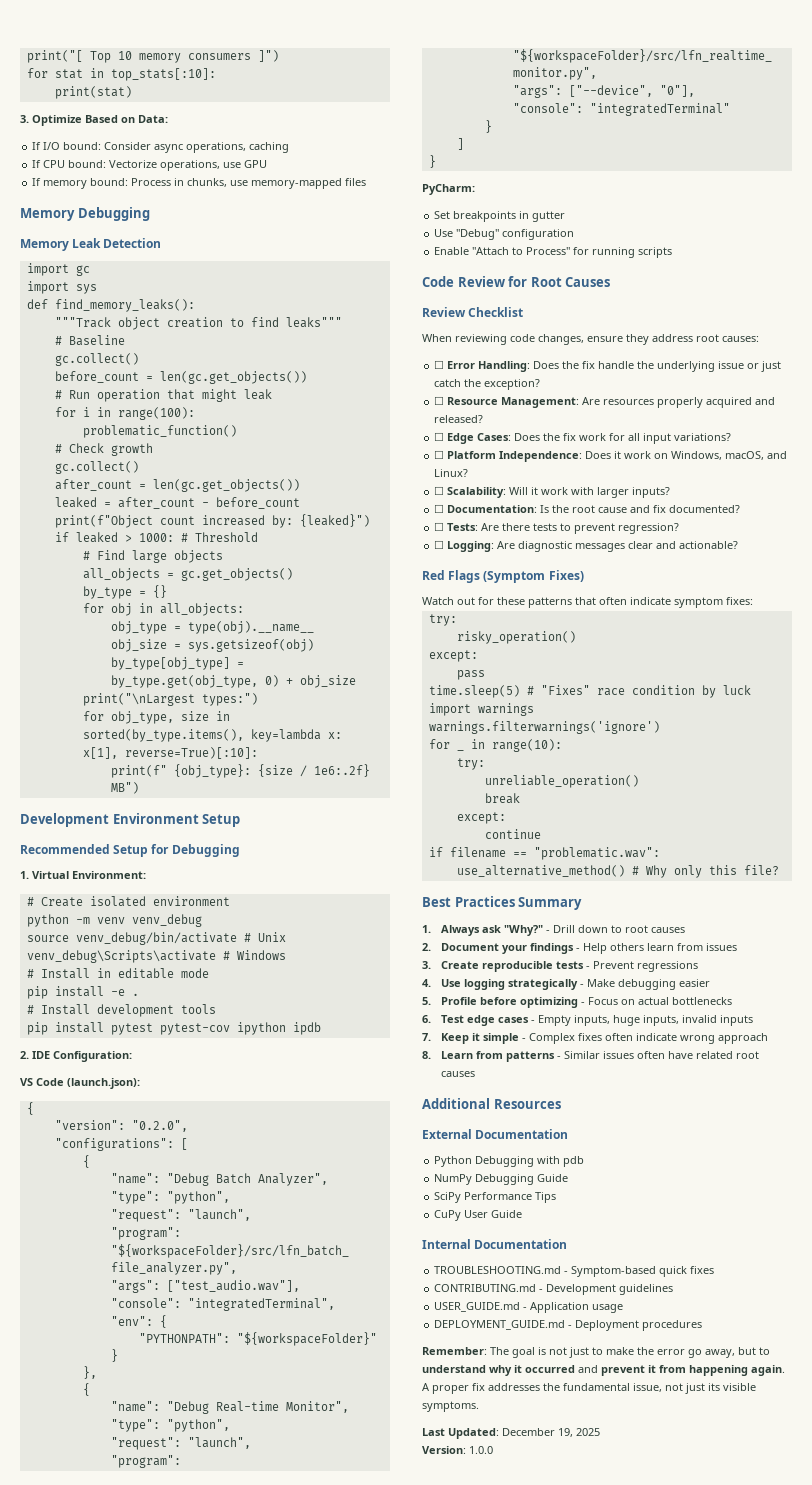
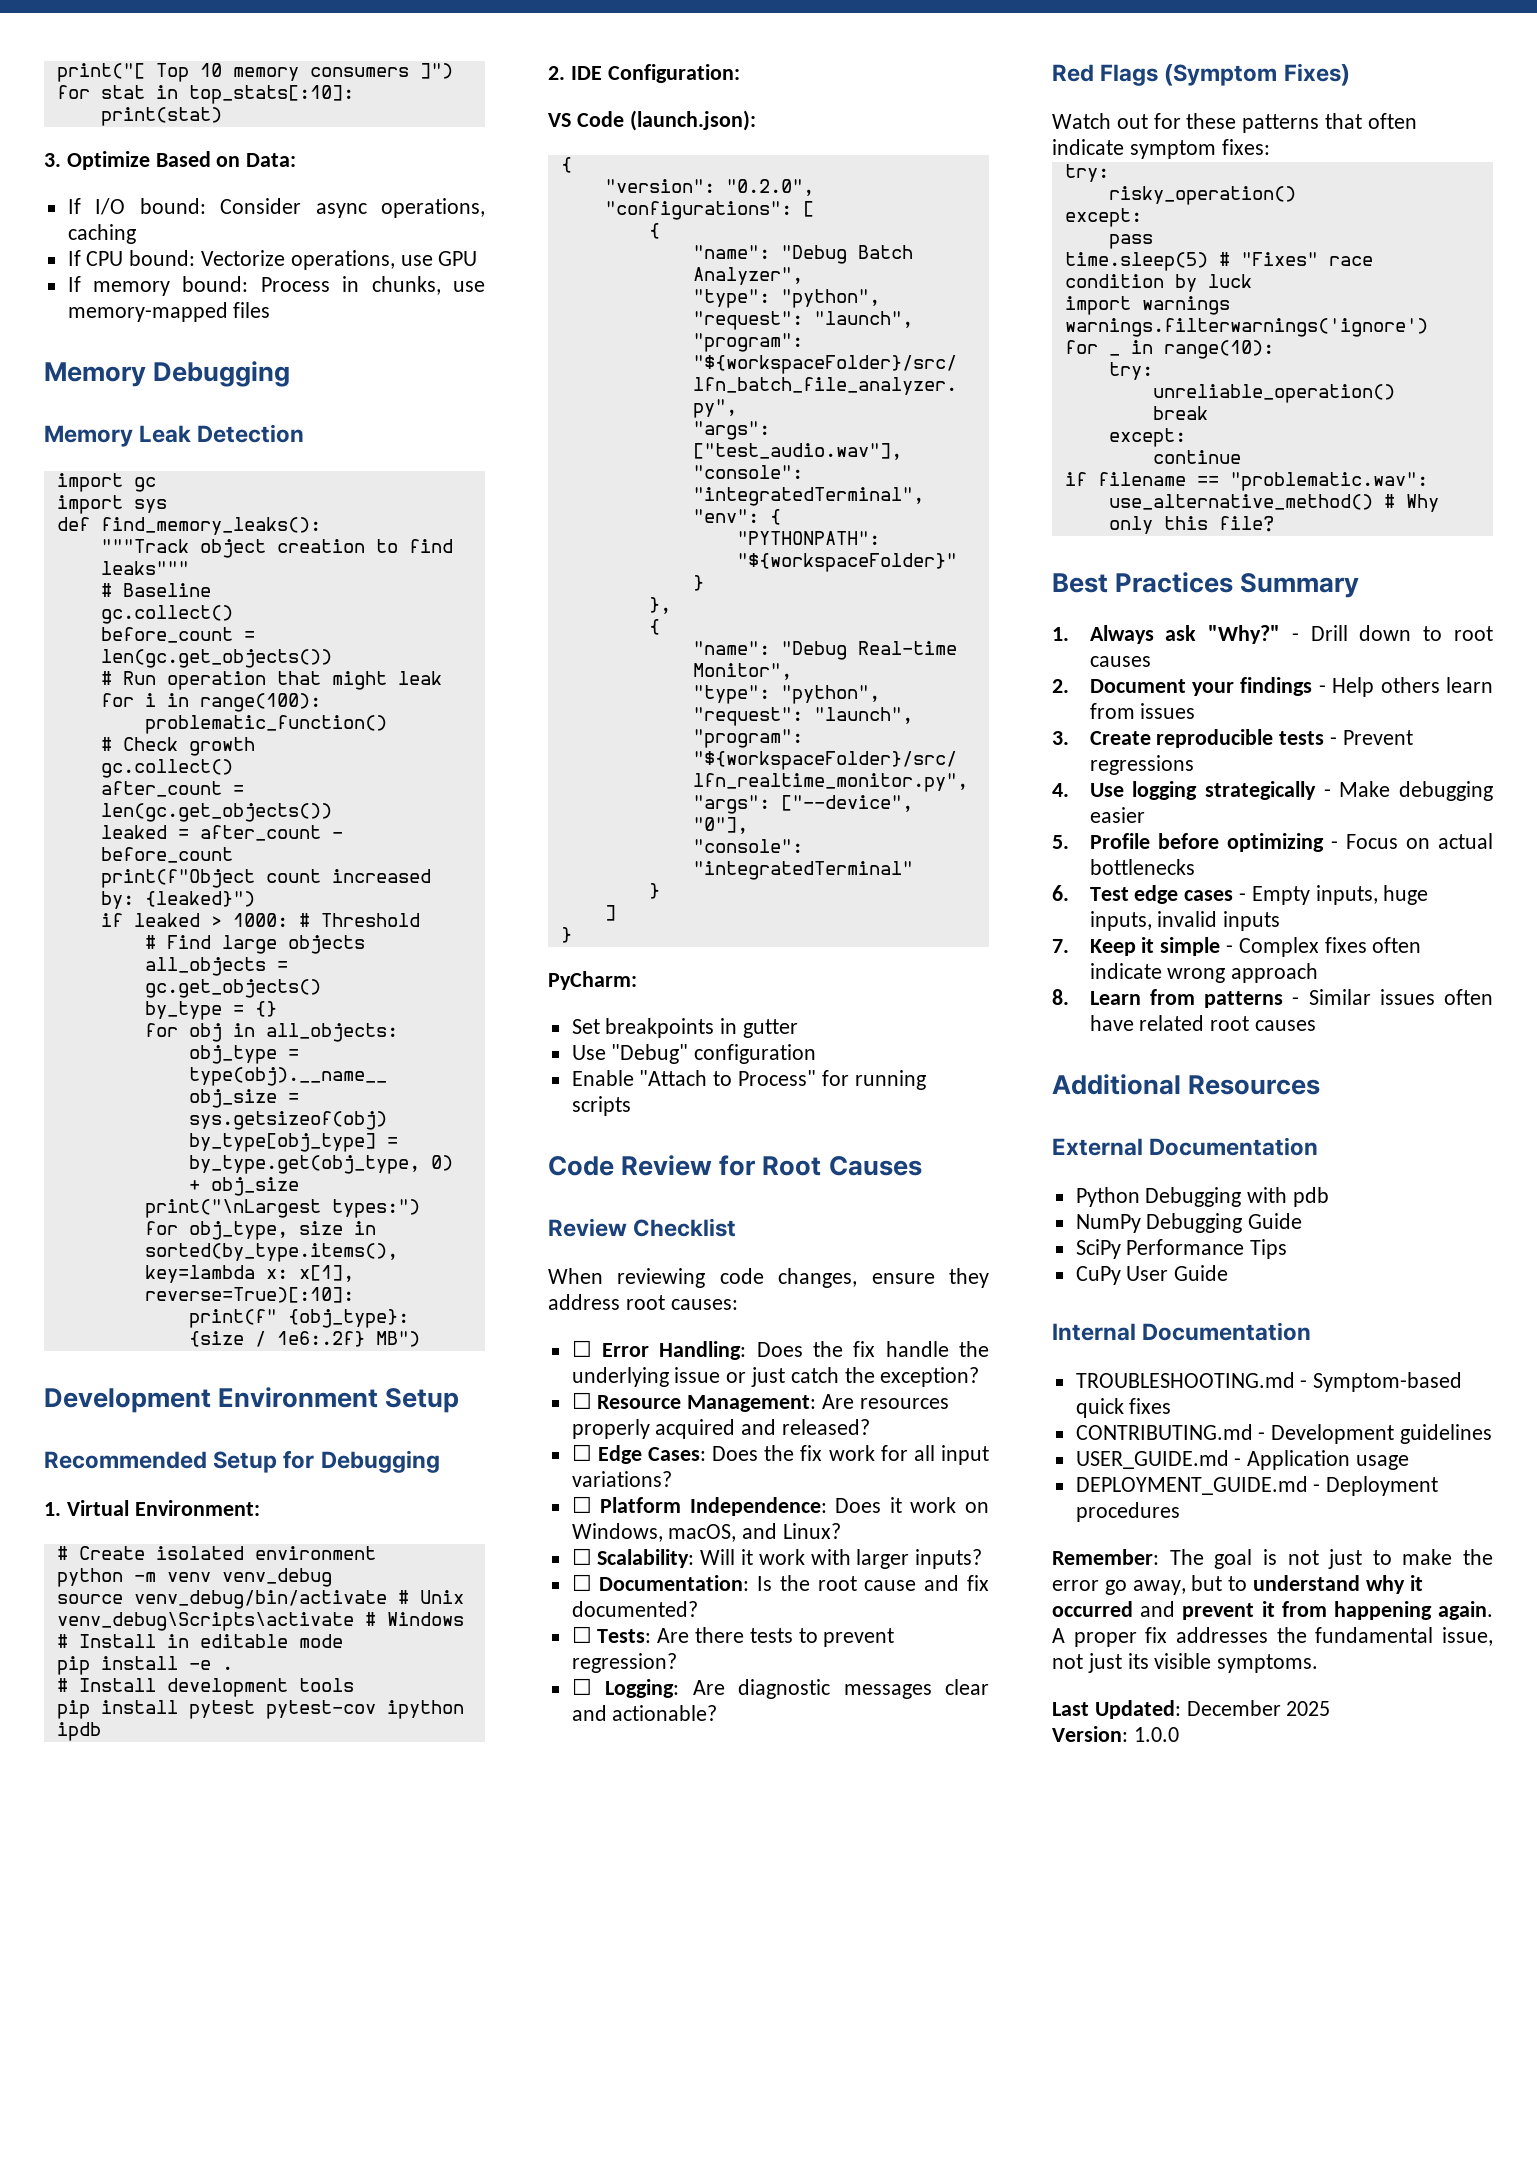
[558,1428,573,1437] 19, -> (1281, 1708) none

